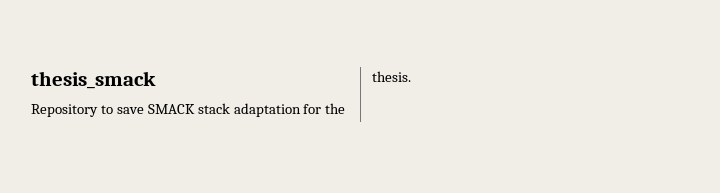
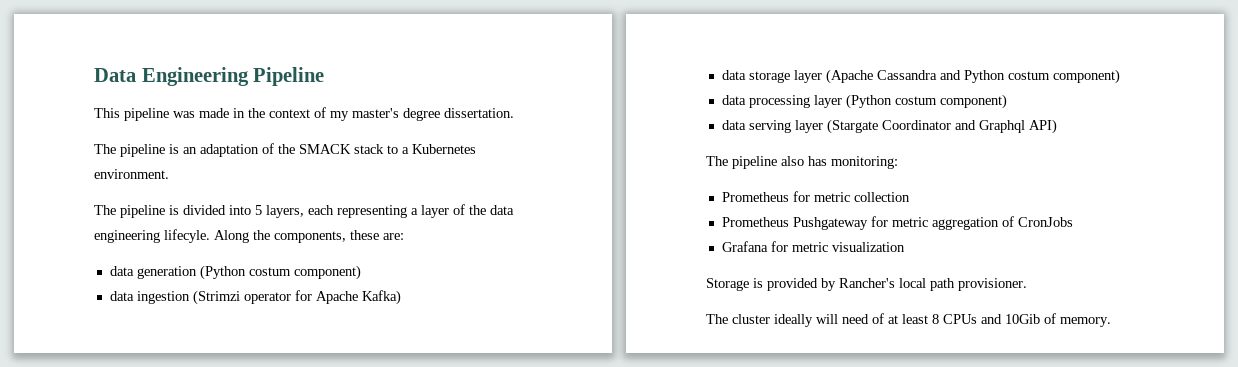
[31,71,156,89] [31,103,346,117] [372,71,411,82] thesis_smack // Repository to save SMACK stack adaptation for the thesis. -> [94,67,325,86] [94,107,514,121] [94,143,476,157] [94,169,169,179] [94,204,514,218] [94,229,404,243] [109,265,361,280] [109,290,401,305] [721,69,1120,84] [721,94,1007,109] [721,119,1057,134] [706,156,898,169] [721,191,910,202] [721,216,1073,230] [721,241,905,252] [706,278,1027,291] [706,313,1111,327] Data Engineering Pipeline // This pipeline was made in the context of my master's degree dissertation. // The pipeline is an adaptation of the SMACK stack to a Kubernetes environment. // The pipeline is divided into 5 layers, each representing a layer of the data engineering lifecyle. Along the components, these are: // data generation (Python costum component) // data ingestion (Strimzi operator for Apache Kafka) // data storage layer (Apache Cassandra and Python costum component) // data processing layer (Python costum component) // data serving layer (Stargate Coordinator and Graphql API) // The pipeline also has monitoring: // Prometheus for metric collection // Prometheus Pushgateway for metric aggregation of CronJobs // Grafana for metric visualization // Storage is provided by Rancher's local path provisioner. // The cluster ideally will need of at least 8 CPUs and 10Gib of memory.

